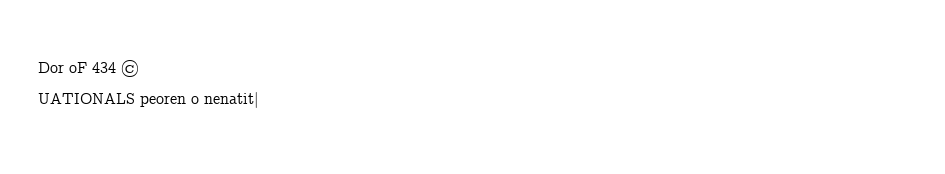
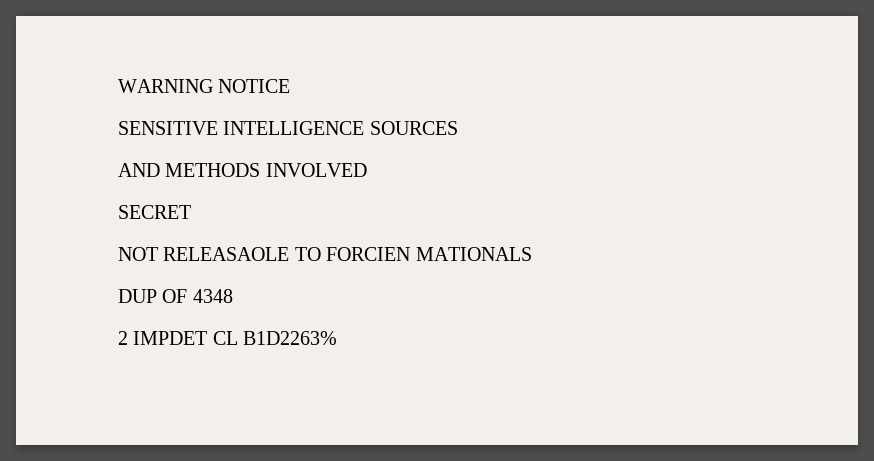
[38,60,139,77] [38,92,258,108] Dor oF 434 © // UATIONALS peoren o nenatit| -> [118,79,291,93] [118,121,458,135] [118,163,367,177] [118,205,191,219] [118,247,532,261] [118,289,233,303] [118,331,338,345] WARNING NOTICE // SENSITIVE INTELLIGENCE SOURCES // AND METHODS INVOLVED // SECRET // NOT RELEASAOLE TO FORCIEN MATIONALS // DUP OF 4348 // 2 IMPDET CL B1D2263%

